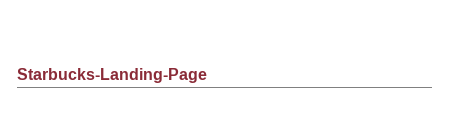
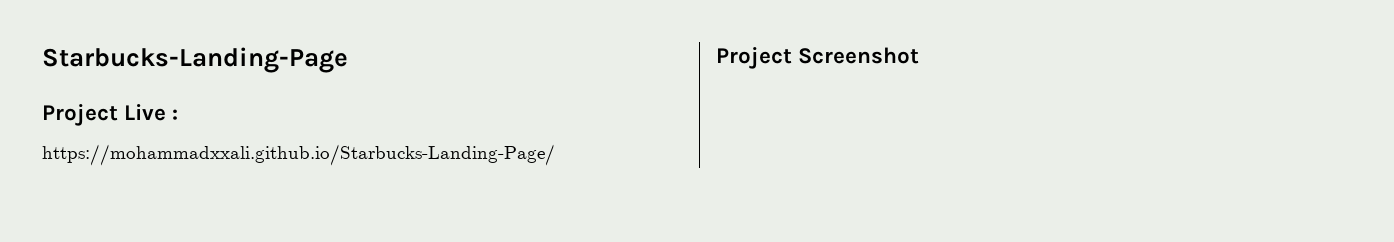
(207, 75) none -> [42,104,179,126] [42,144,555,166] [716,47,920,69] // Project Live : // https://mohammadxxali.github.io/Starbucks-Landing-Page/ // Project Screenshot

